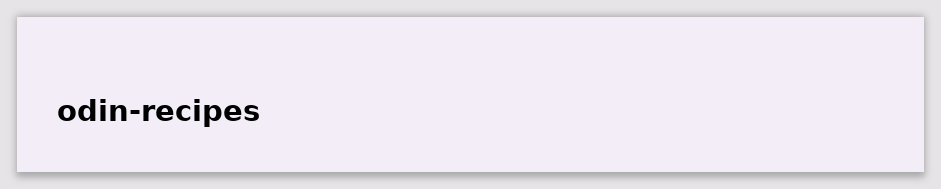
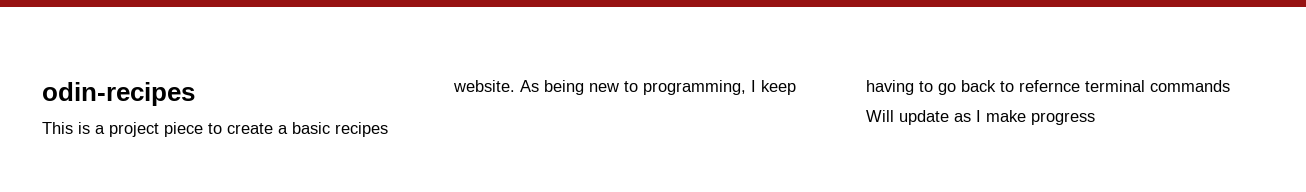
(260, 113) none -> [42,122,388,137] [453,80,1230,95] [866,110,1095,125] // This is a project piece to create a basic recipes website. As being new to programming, I keep having to go back to refernce terminal commands // Will update as I make progress

